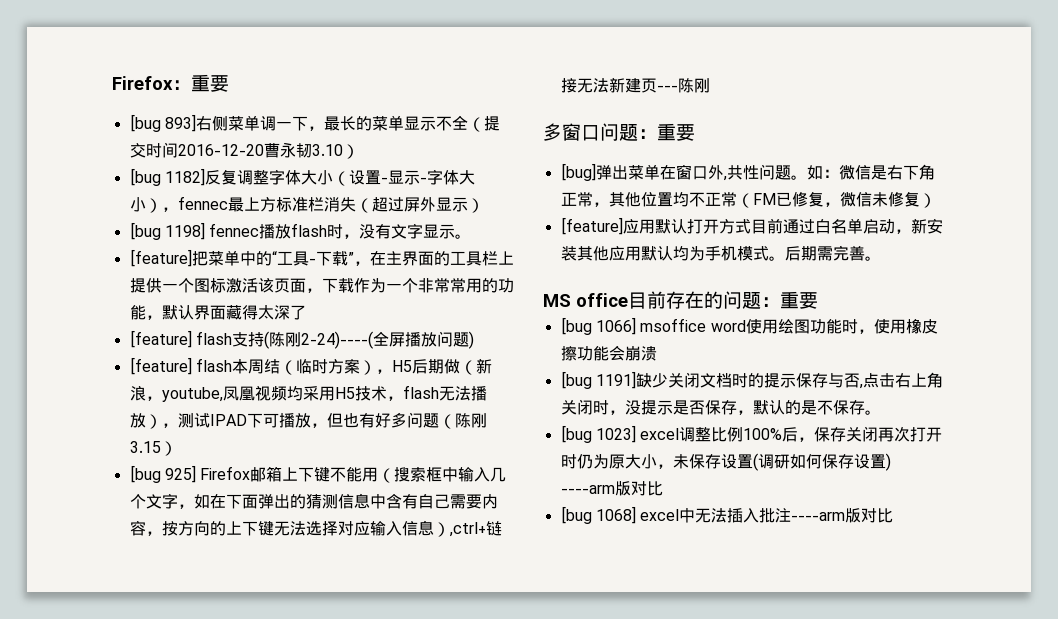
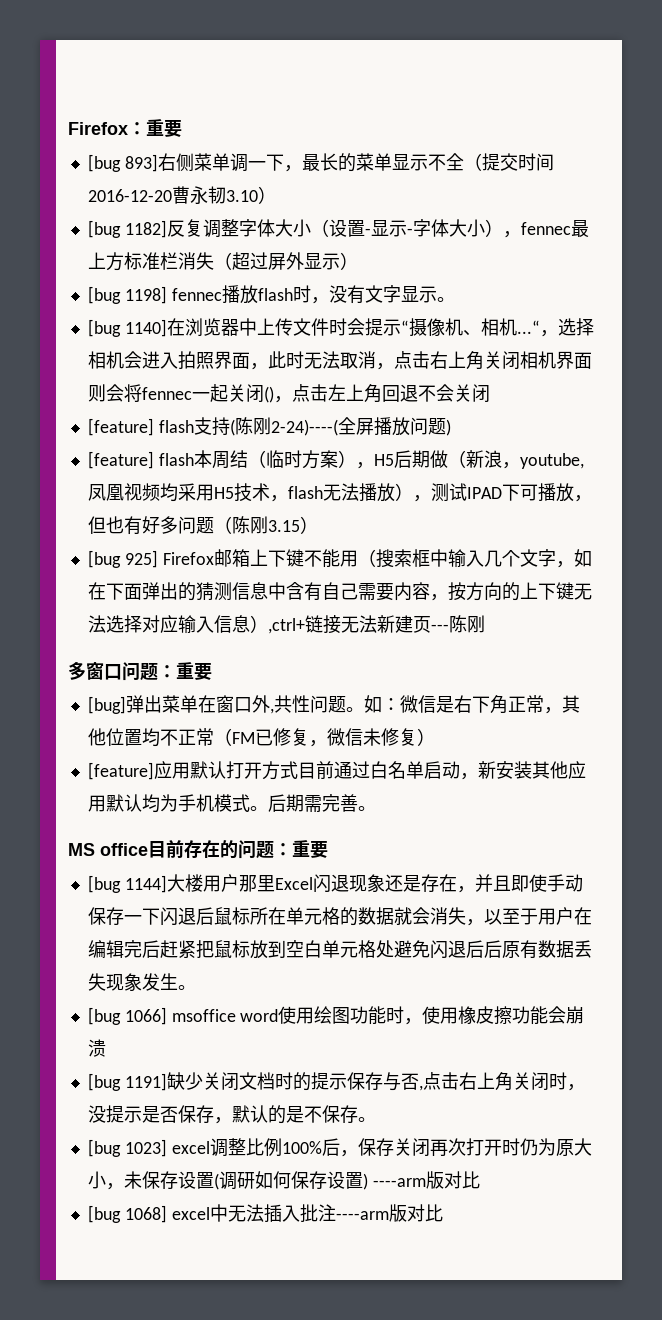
[129,249,514,267] [129,278,514,293] [129,305,306,320] [feature]把菜单中的“工具-下载”，在主界面的工具栏上提供一个图标激活该页面，下载作为一个非常常用的功能，默认界面藏得太深了 -> [87,318,594,337] [87,351,592,370] [87,384,490,403] [bug 1140]在浏览器中上传文件时会提示“摄像机、相机...“，选择相机会进入拍照界面，此时无法取消，点击右上角关闭相机界面则会将fennec一起关闭()，点击左上角回退不会关闭
(818, 300) none -> [87,874,583,893] [87,907,592,926] [87,940,592,959] [87,973,196,991] // [bug 1144]大楼用户那里Excel闪退现象还是存在，并且即使手动保存一下闪退后鼠标所在单元格的数据就会消失，以至于用户在编辑完后赶紧把鼠标放到空白单元格处避免闪退后后原有数据丢失现象发生。

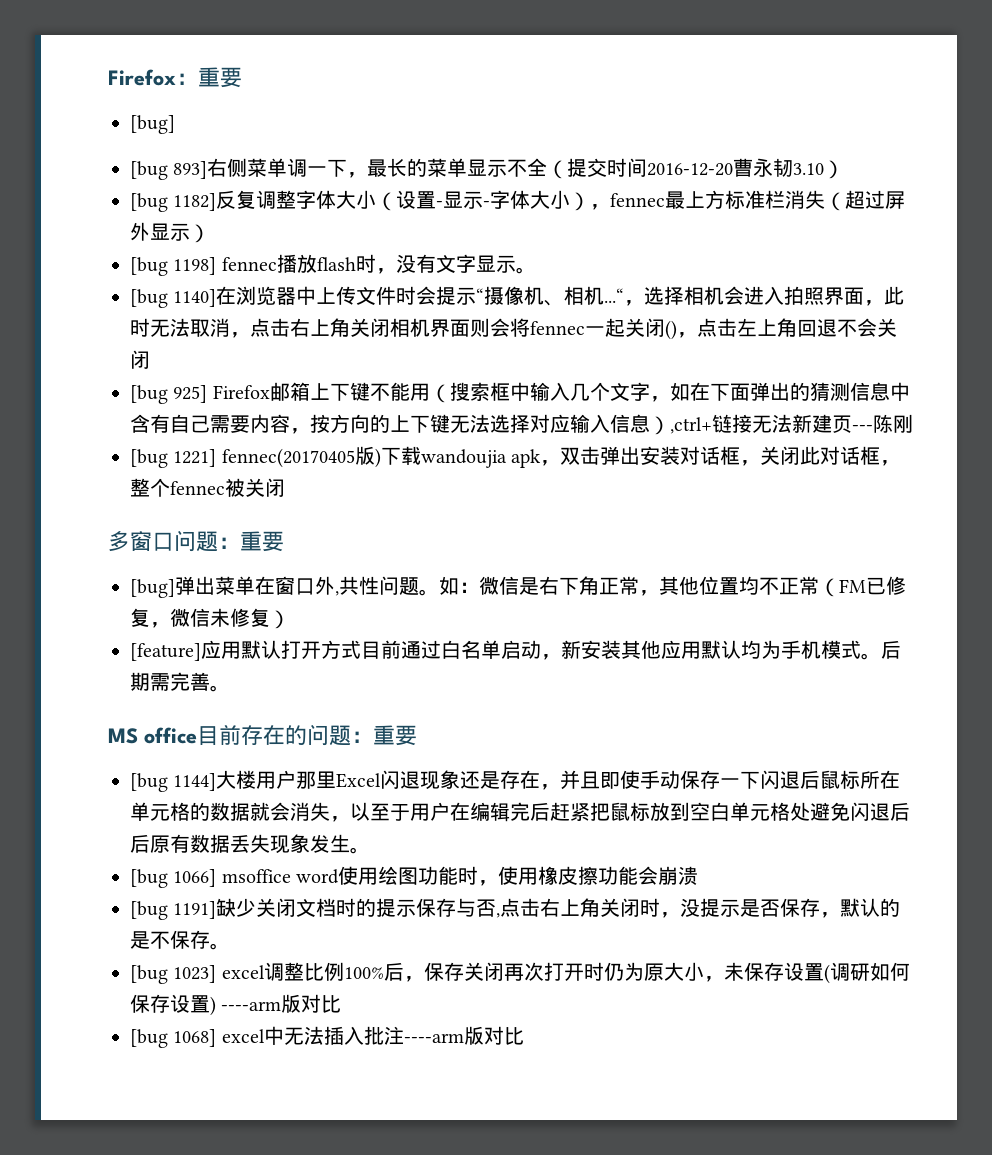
(182, 128) none -> [130,115,175,134] // [bug]
[87,417,451,436] [87,450,584,469] [87,483,592,502] [87,516,318,535] // [feature] flash支持(陈刚2-24)----(全屏播放问题) // [feature] flash本周结（临时方案），H5后期做（新浪，youtube,凤凰视频均采用H5技术，flash无法播放），测试IPAD下可播放，但也有好多问题（陈刚3.15） -> (150, 359) none
(485, 624) none -> [130,446,901,468] [130,478,285,497] // [bug 1221] fennec(20170405版)下载wandoujia apk，双击弹出安装对话框，关闭此对话框，整个fennec被关闭

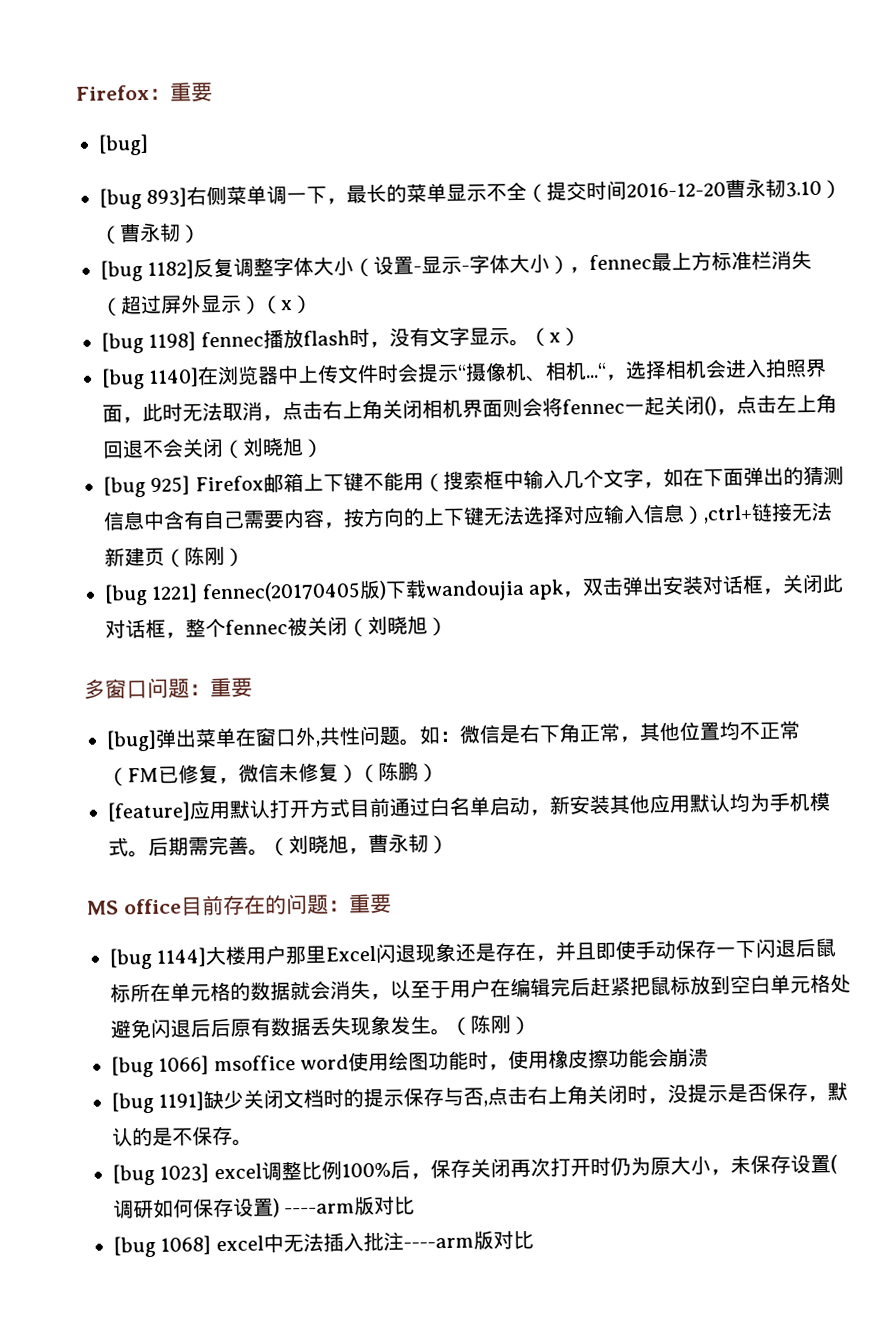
(845, 169) none -> [99,222,201,245] （曹永韧）
(210, 233) none -> [260,294,313,315] （x）
(536, 270) none -> [528,327,581,347] （x）
(150, 359) none -> [222,436,324,459] （刘晓旭）
[852,414,913,433] ---陈刚 -> [164,545,245,568] （陈刚）
(285, 487) none -> [347,615,448,638] （刘晓旭）
(290, 619) none -> [358,761,439,784] （陈鹏）
(230, 688) none -> [268,833,449,857] （刘晓旭，曹永韧）
(370, 850) none -> [450,1014,531,1036] （陈刚）

